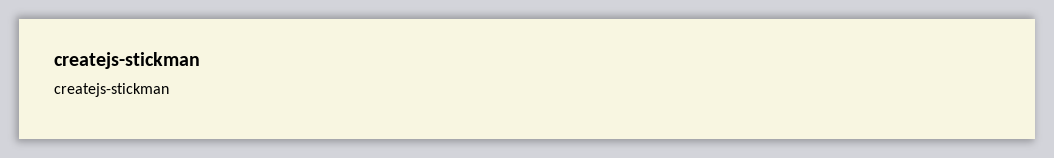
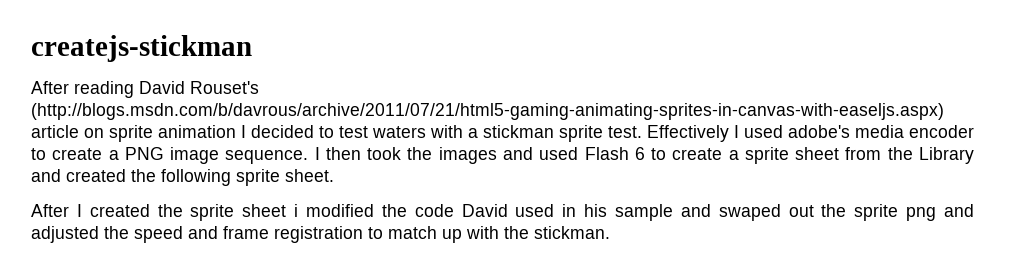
[54,83,169,97] createjs-stickman -> [31,81,259,98] [31,103,944,120] [31,125,974,142] [31,147,974,164] [31,169,334,186] [31,204,975,221] [31,226,610,243] After reading David Rouset's (http://blogs.msdn.com/b/davrous/archive/2011/07/21/html5-gaming-animating-sprites-in-canvas-with-easeljs.aspx) article on sprite animation I decided to test waters with a stickman sprite test. Effectively I used adobe's media encoder to create a PNG image sequence. I then took the images and used Flash 6 to create a sprite sheet from the Library and created the following sprite sheet. // After I created the sprite sheet i modified the code David used in his sample and swaped out the sprite png and adjusted the speed and frame registration to match up with the stickman.

